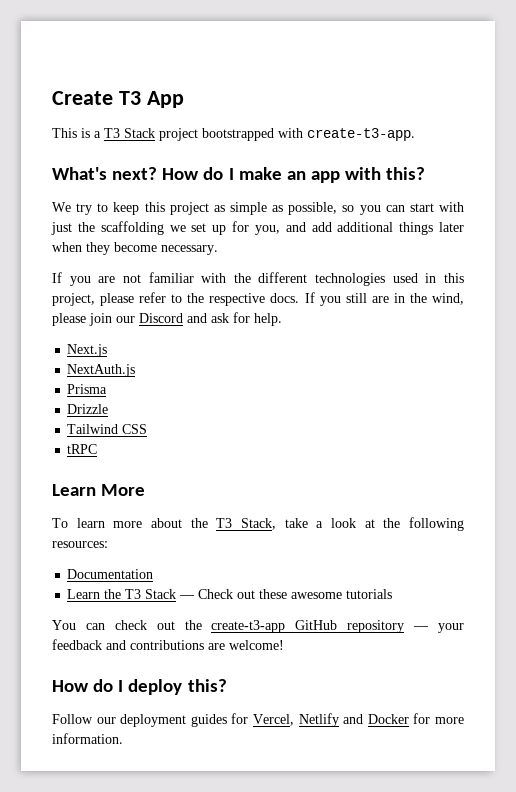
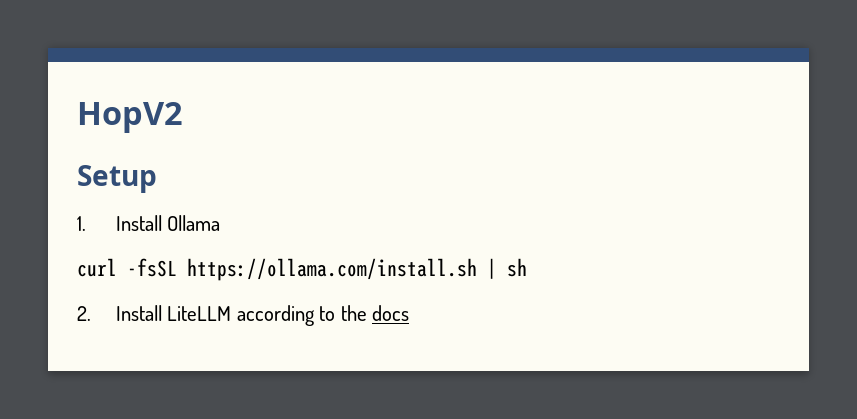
[52,91,184,108] [52,128,415,141] [52,167,426,183] [52,202,465,215] [51,221,464,235] [52,242,218,255] [52,272,464,286] [52,292,465,306] [52,312,282,326] [67,344,108,357] [67,364,136,377] [67,384,108,394] [67,404,109,414] [67,424,148,434] [67,444,98,454] [52,484,146,496] [52,517,465,531] [52,541,108,548] [67,569,154,579] [67,589,393,599] [52,620,465,633] [52,639,284,650] [52,679,227,695] [52,713,465,727] [52,733,123,744] Create T3 App // This is a T3 Stack project bootstrapped with create-t3-app. // What's next? How do I make an app with this? // We try to keep this project as simple as possible, so you can start with just the scaffolding we set up for you, and add additional things later when they become necessary. // If you are not familiar with the different technologies used in this project, please refer to the respective docs. If you still are in the wind, please join our Discord and ask for help. // Next.js // NextAuth.js // Prisma // Drizzle // Tailwind CSS // tRPC // Learn More // To learn more about the T3 Stack, take a look at the following resources: // Documentation // Learn the T3 Stack — Check out these awesome tutorials // You can check out the create-t3-app GitHub repository — your feedback and contributions are welcome! // How do I deploy this? // Follow our deployment guides for Vercel, Netlify and Docker for more information. -> [77,102,183,133] [77,165,157,193] [77,215,221,231] [77,258,527,281] [77,305,410,326] HopV2 // Setup // 1. Install Ollama // curl -fsSL https://ollama.com/install.sh | sh // 2. Install LiteLLM according to the docs

